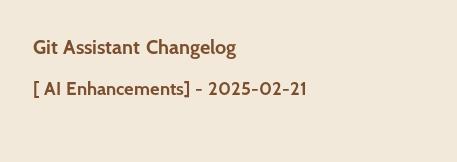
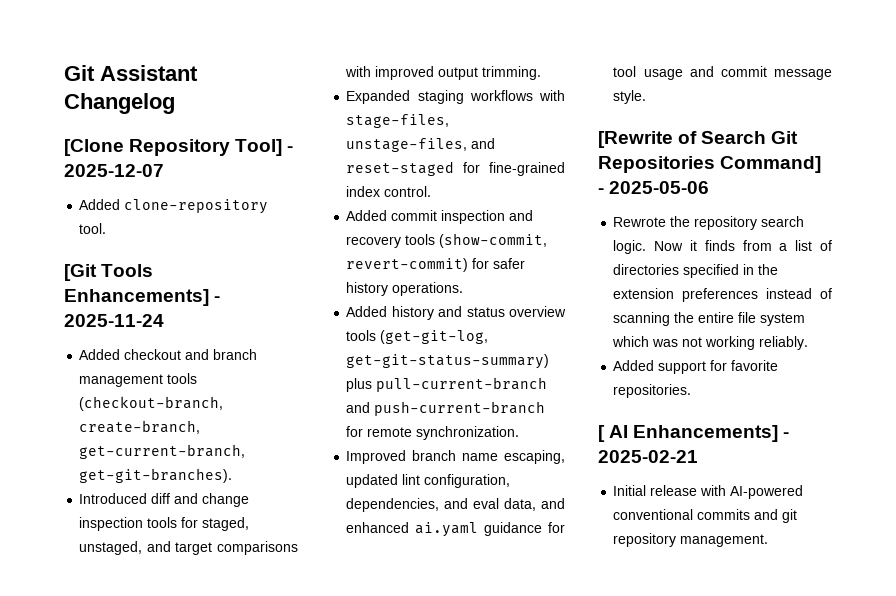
(236, 49) none -> [64,139,294,156] [64,164,164,177] [79,199,269,214] [79,223,107,234] [64,264,154,281] [64,289,221,306] [64,314,164,327] [79,349,258,360] [79,373,198,387] [79,396,224,411] [79,420,201,434] [79,444,246,459] [79,468,233,483] [79,493,250,507] [79,517,250,531] [79,541,298,555] [345,66,542,80] [346,90,565,104] [346,114,450,128] [346,138,496,152] [346,161,565,176] [346,186,432,197] [346,210,534,224] [346,233,548,248] [346,258,526,272] [346,282,464,296] [346,306,566,320] [346,330,489,344] [346,354,550,369] [346,377,548,392] [346,401,546,416] [346,426,520,440] [346,450,565,464] [346,474,511,488] [346,498,565,512] [346,522,565,537] [613,66,832,80] [613,90,647,104] [598,131,799,148] [598,156,822,173] [598,181,710,194] [613,216,805,230] [613,240,832,254] [613,264,779,278] [613,288,832,302] [613,312,806,326] [612,336,809,350] [613,360,779,374] [613,384,692,398] // [Clone Repository Tool] - 2025-12-07 // Added clone-repository tool. // [Git Tools Enhancements] - 2025-11-24 // Added checkout and branch management tools (checkout-branch, create-branch, get-current-branch, get-git-branches). // Introduced diff and change inspection tools for staged, unstaged, and target comparisons with improved output trimming. // Expanded staging workflows with stage-files, unstage-files, and reset-staged for fine-grained index control. // Added commit inspection and recovery tools (show-commit, revert-commit) for safer history operations. // Added history and status overview tools (get-git-log, get-git-status-summary) plus pull-current-branch and push-current-branch for remote synchronization. // Improved branch name escaping, updated lint configuration, dependencies, and eval data, and enhanced ai.yaml guidance for tool usage and commit message style. // [Rewrite of Search Git Repositories Command] - 2025-05-06 // Rewrote the repository search logic. Now it finds from a list of directories specified in the extension preferences instead of scanning the entire file system which was not working reliably. // Added support for favorite repositories.
(307, 88) none -> [613,485,804,499] [613,509,798,523] [613,533,769,547] // Initial release with AI-powered conventional commits and git repository management.

